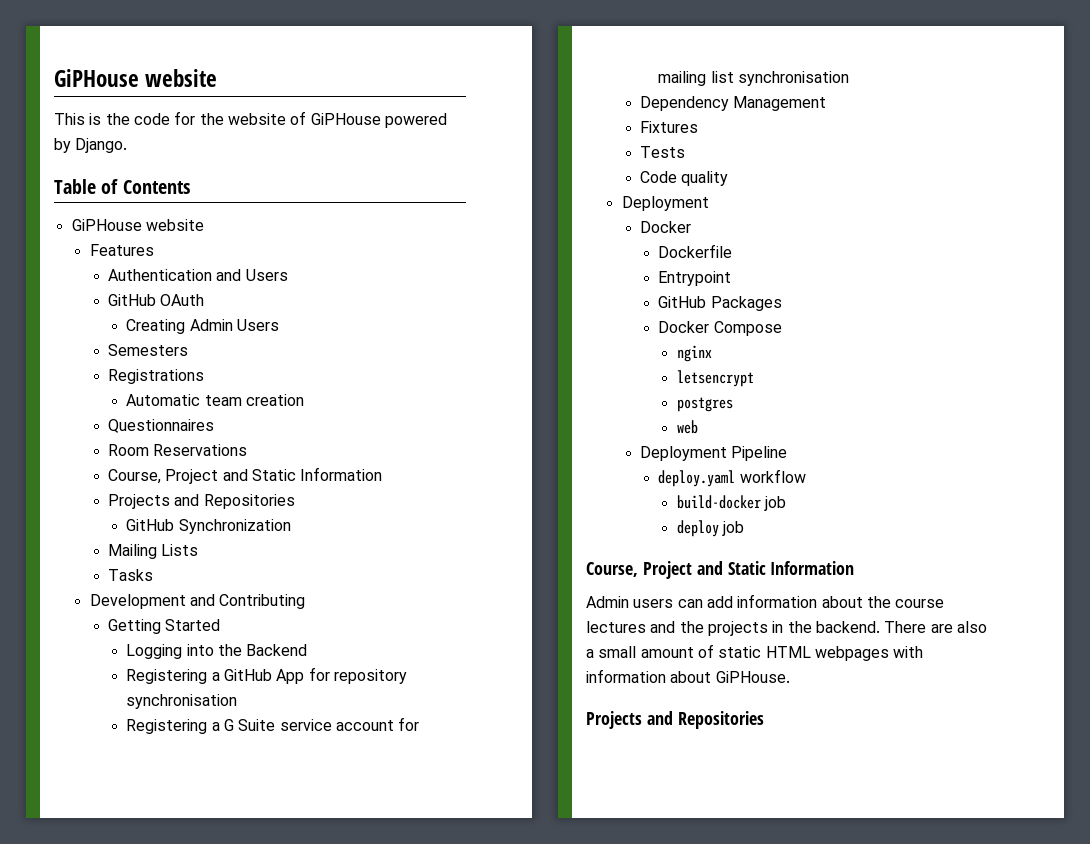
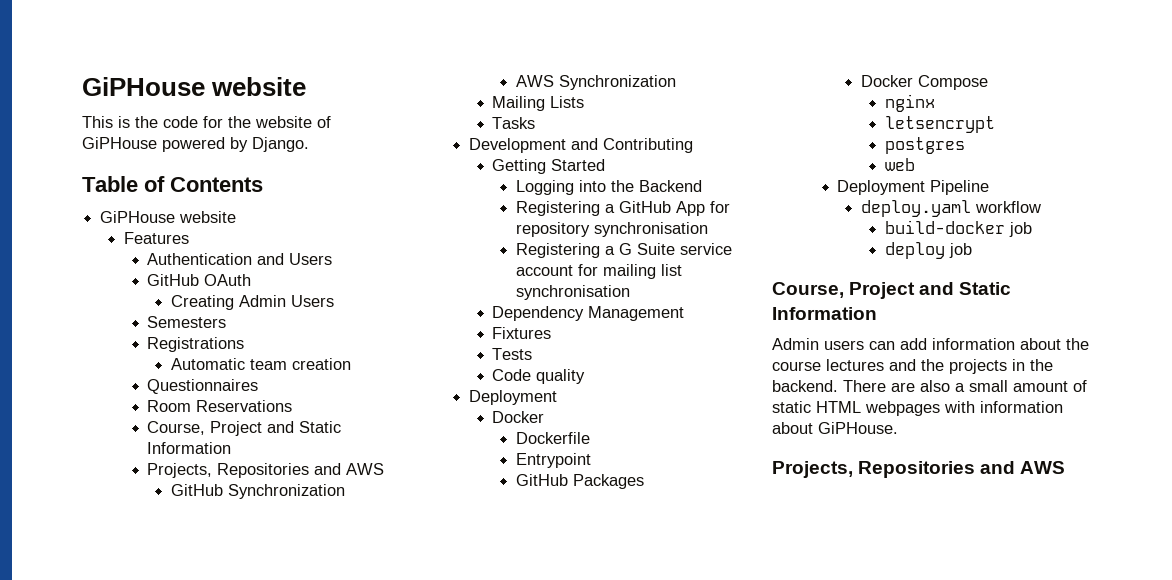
[108,494,295,509] Projects and Repositories -> [147,463,385,478] Projects, Repositories and AWS
(291, 526) none -> [516,75,677,90] // AWS Synchronization
[586,711,764,729] Projects and Repositories -> [772,461,1066,478] Projects, Repositories and AWS

